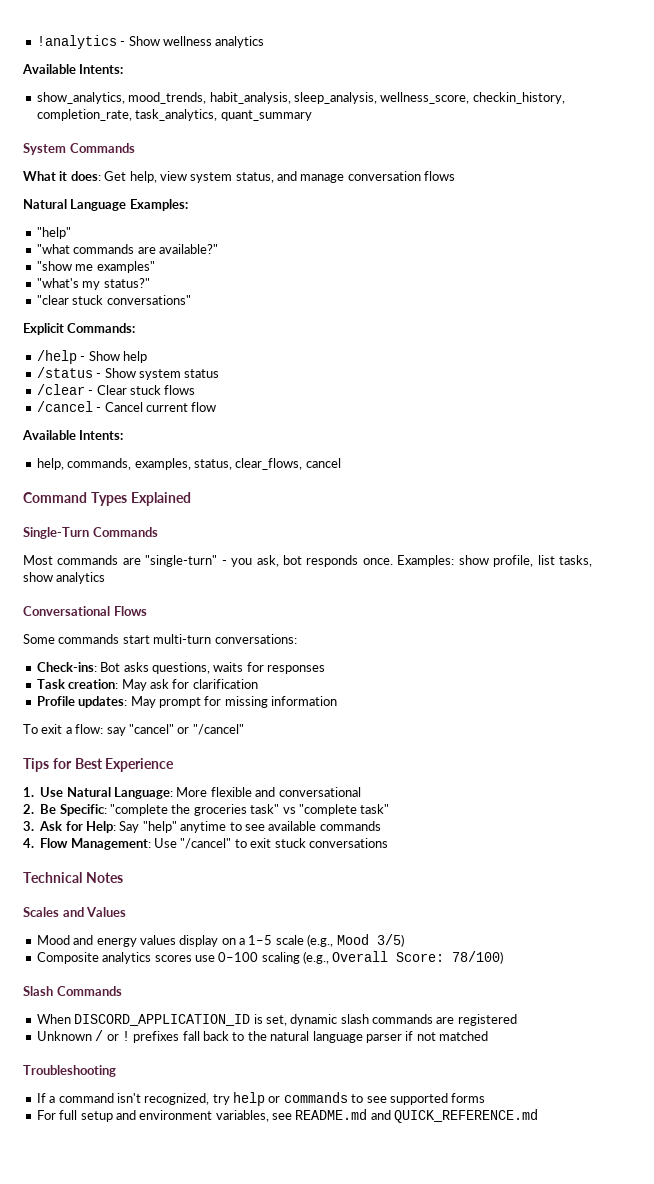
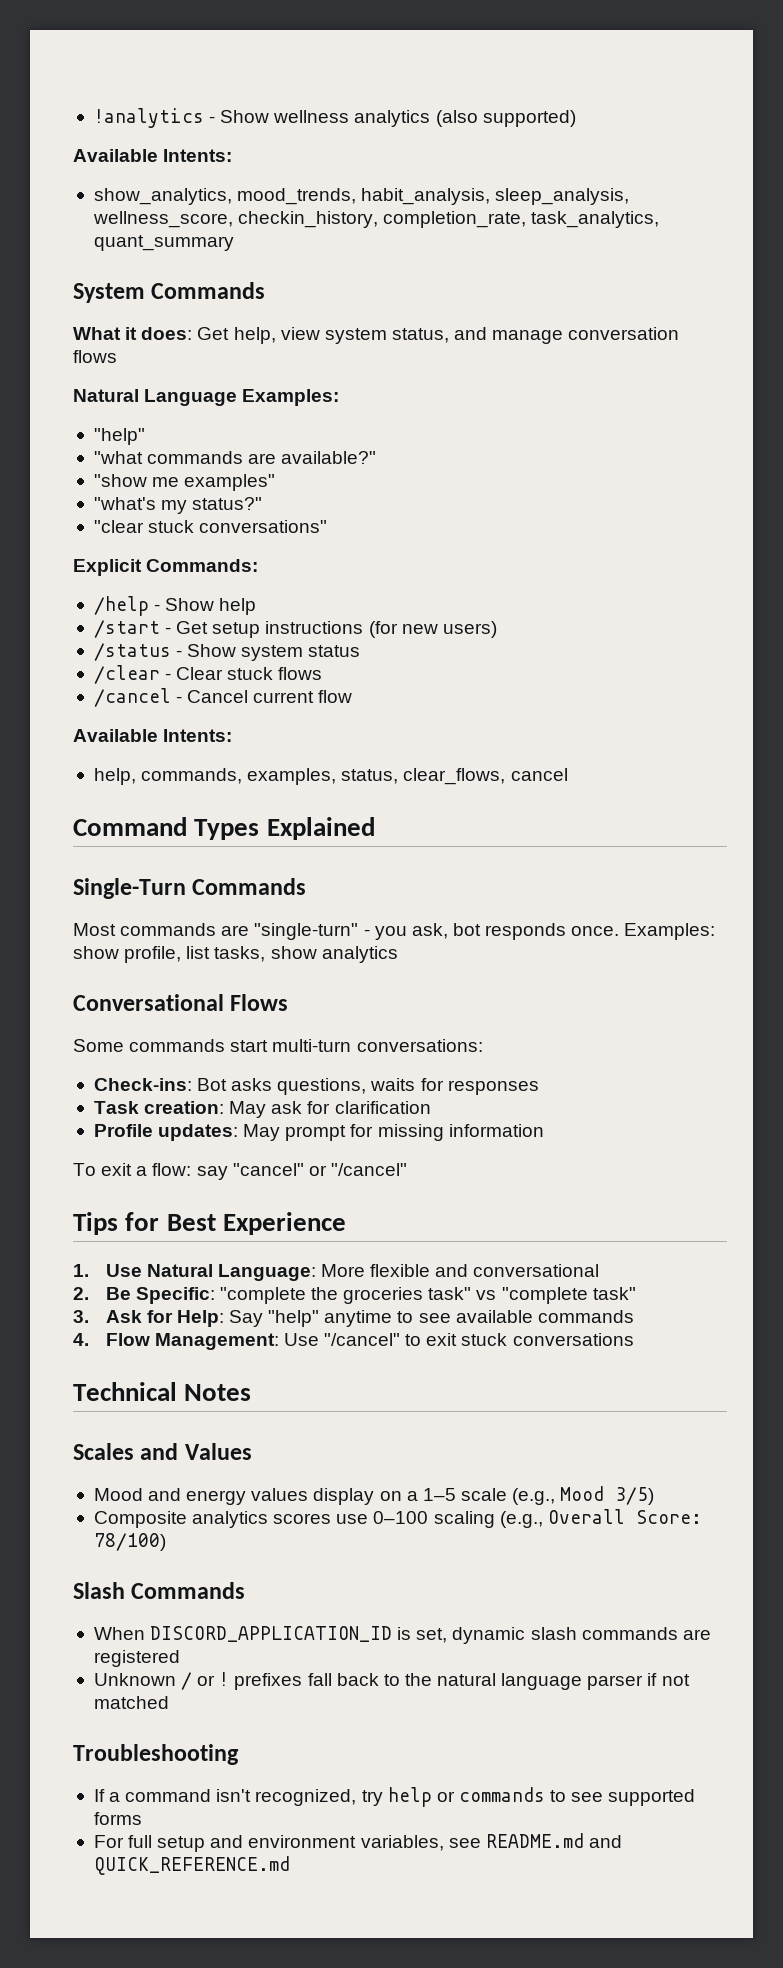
(265, 42) none -> [435,110,576,127] (also supported)
(147, 357) none -> [93,620,497,638] // /start - Get setup instructions (for new users)

